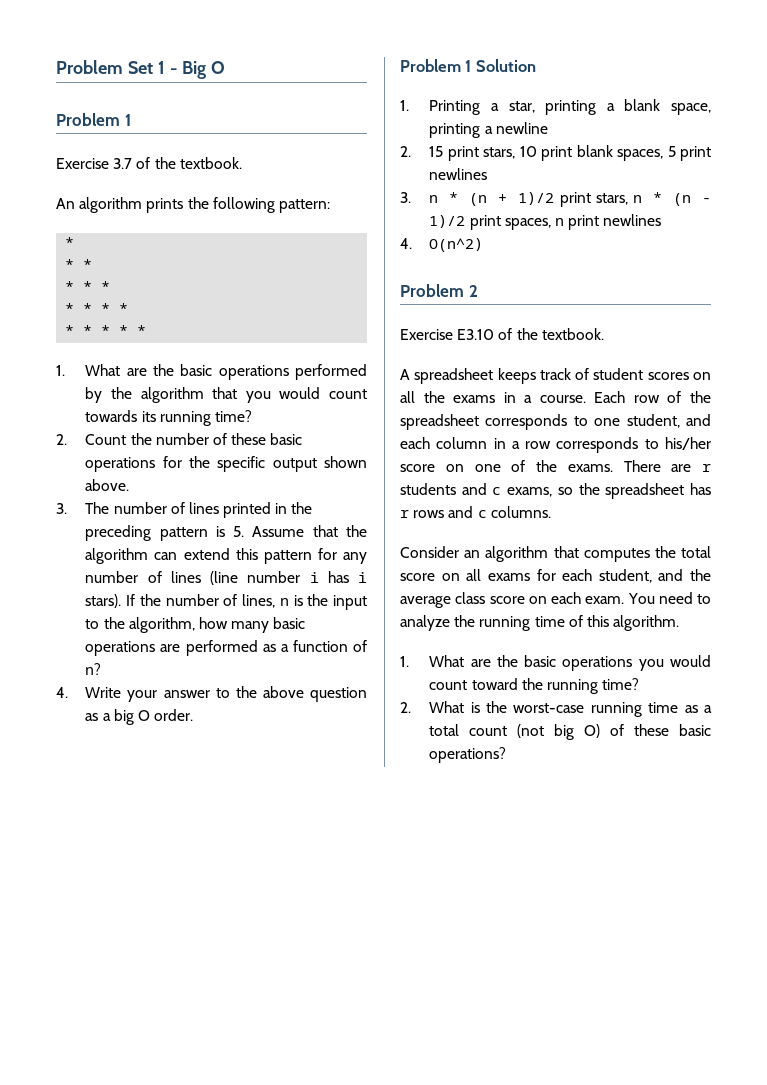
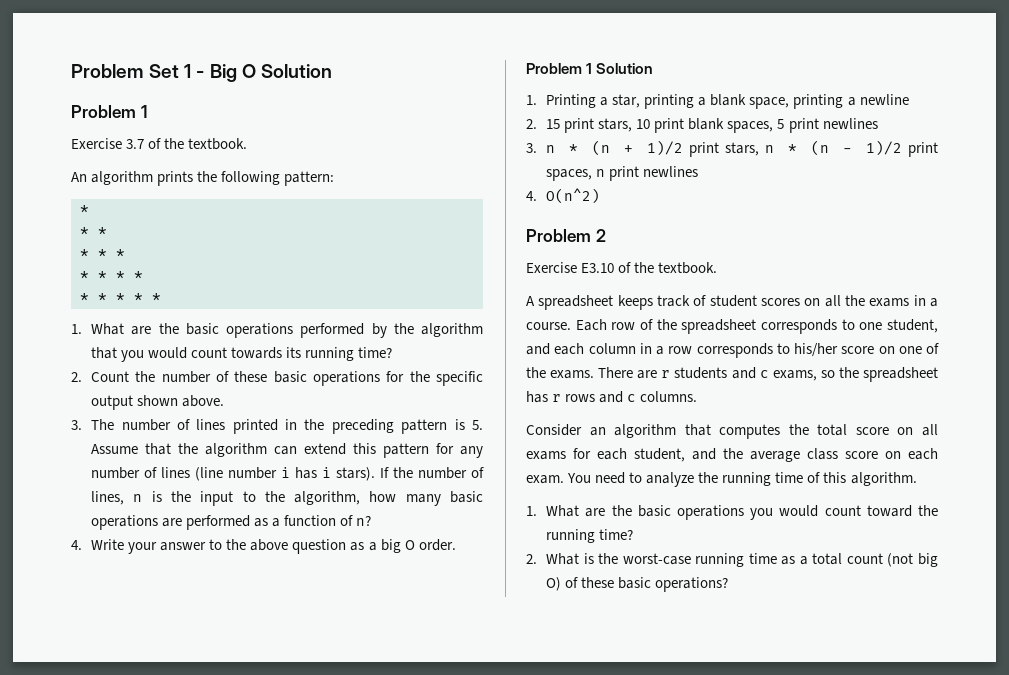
(226, 67) none -> [260,64,332,78] Solution

